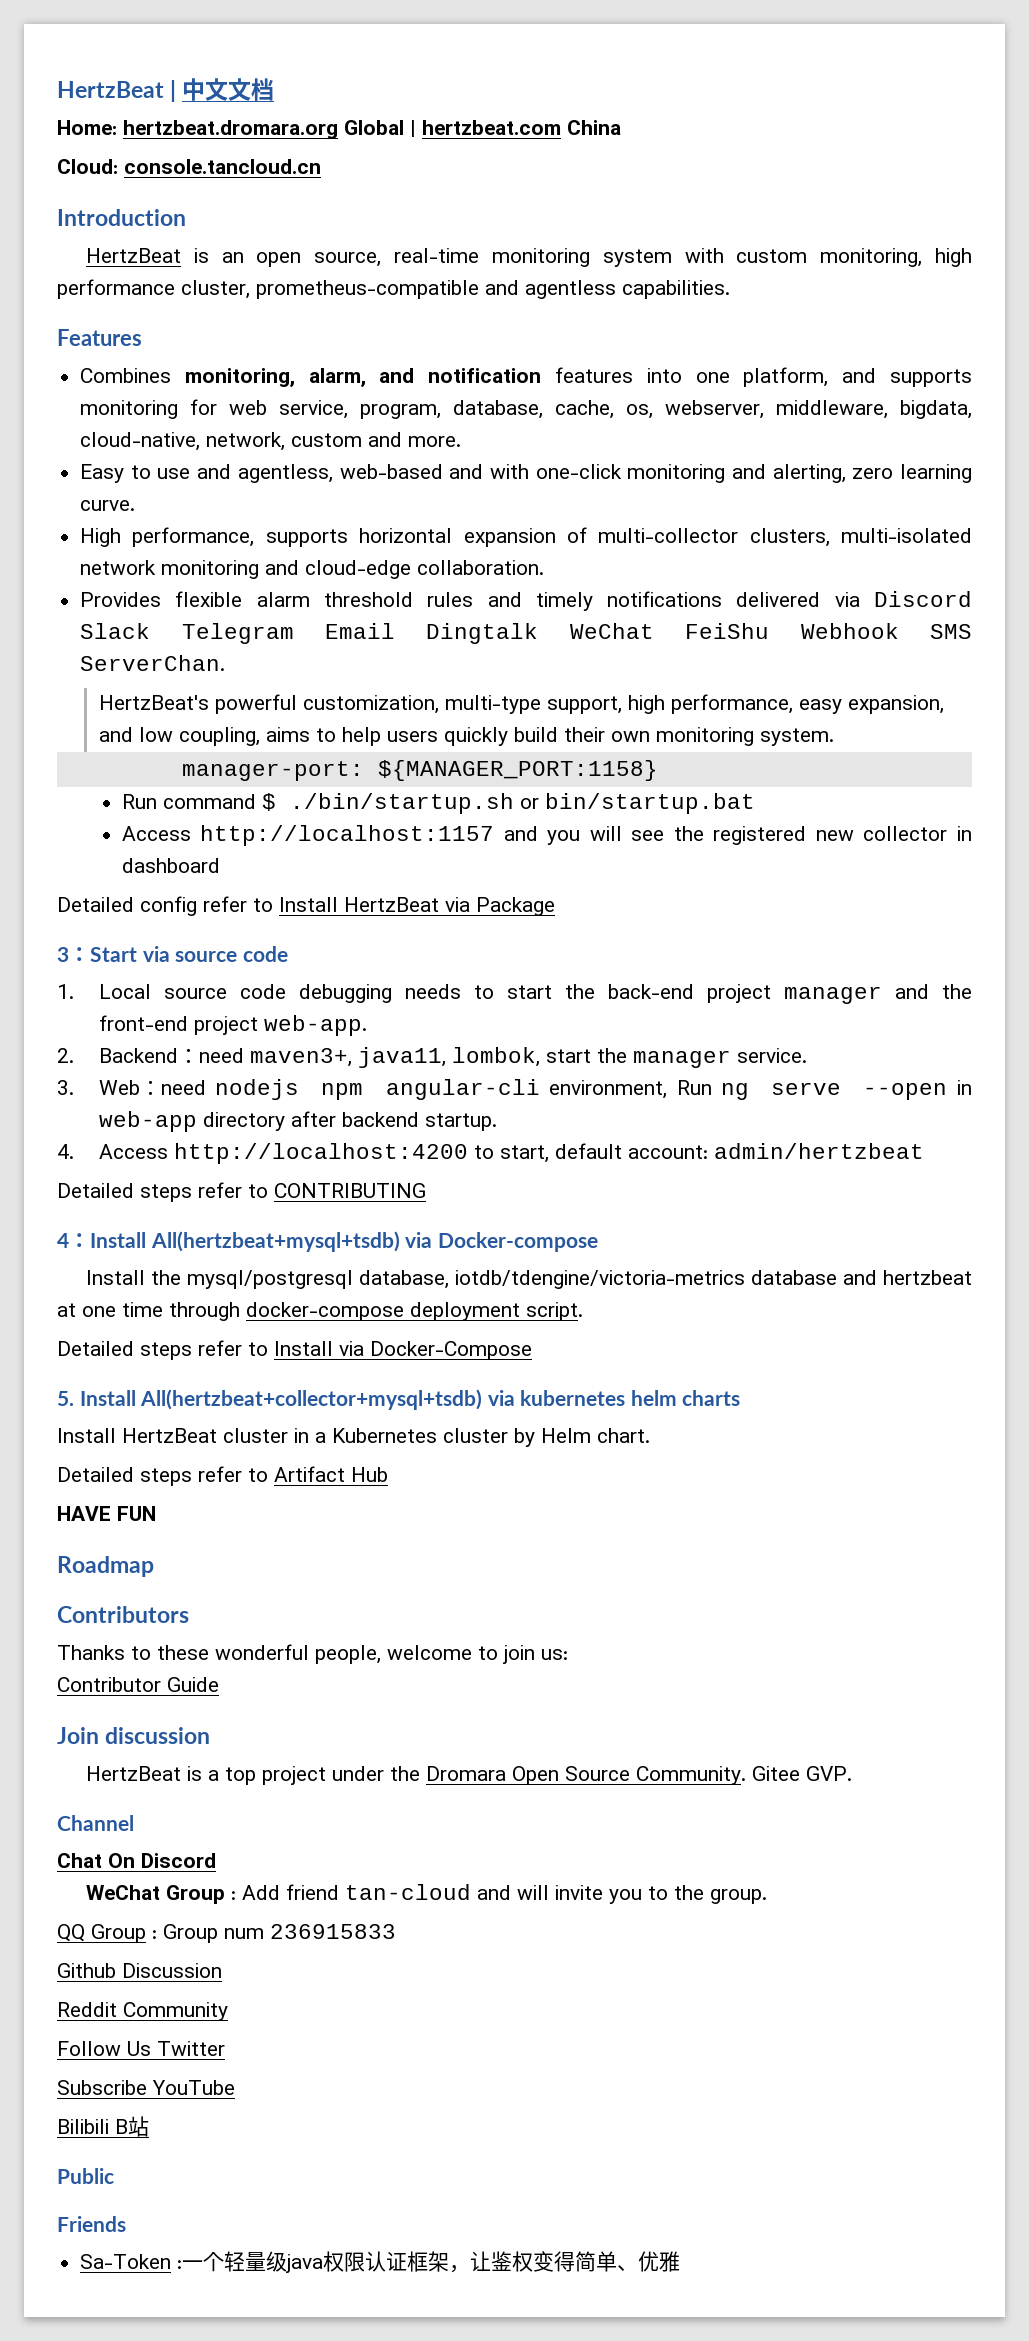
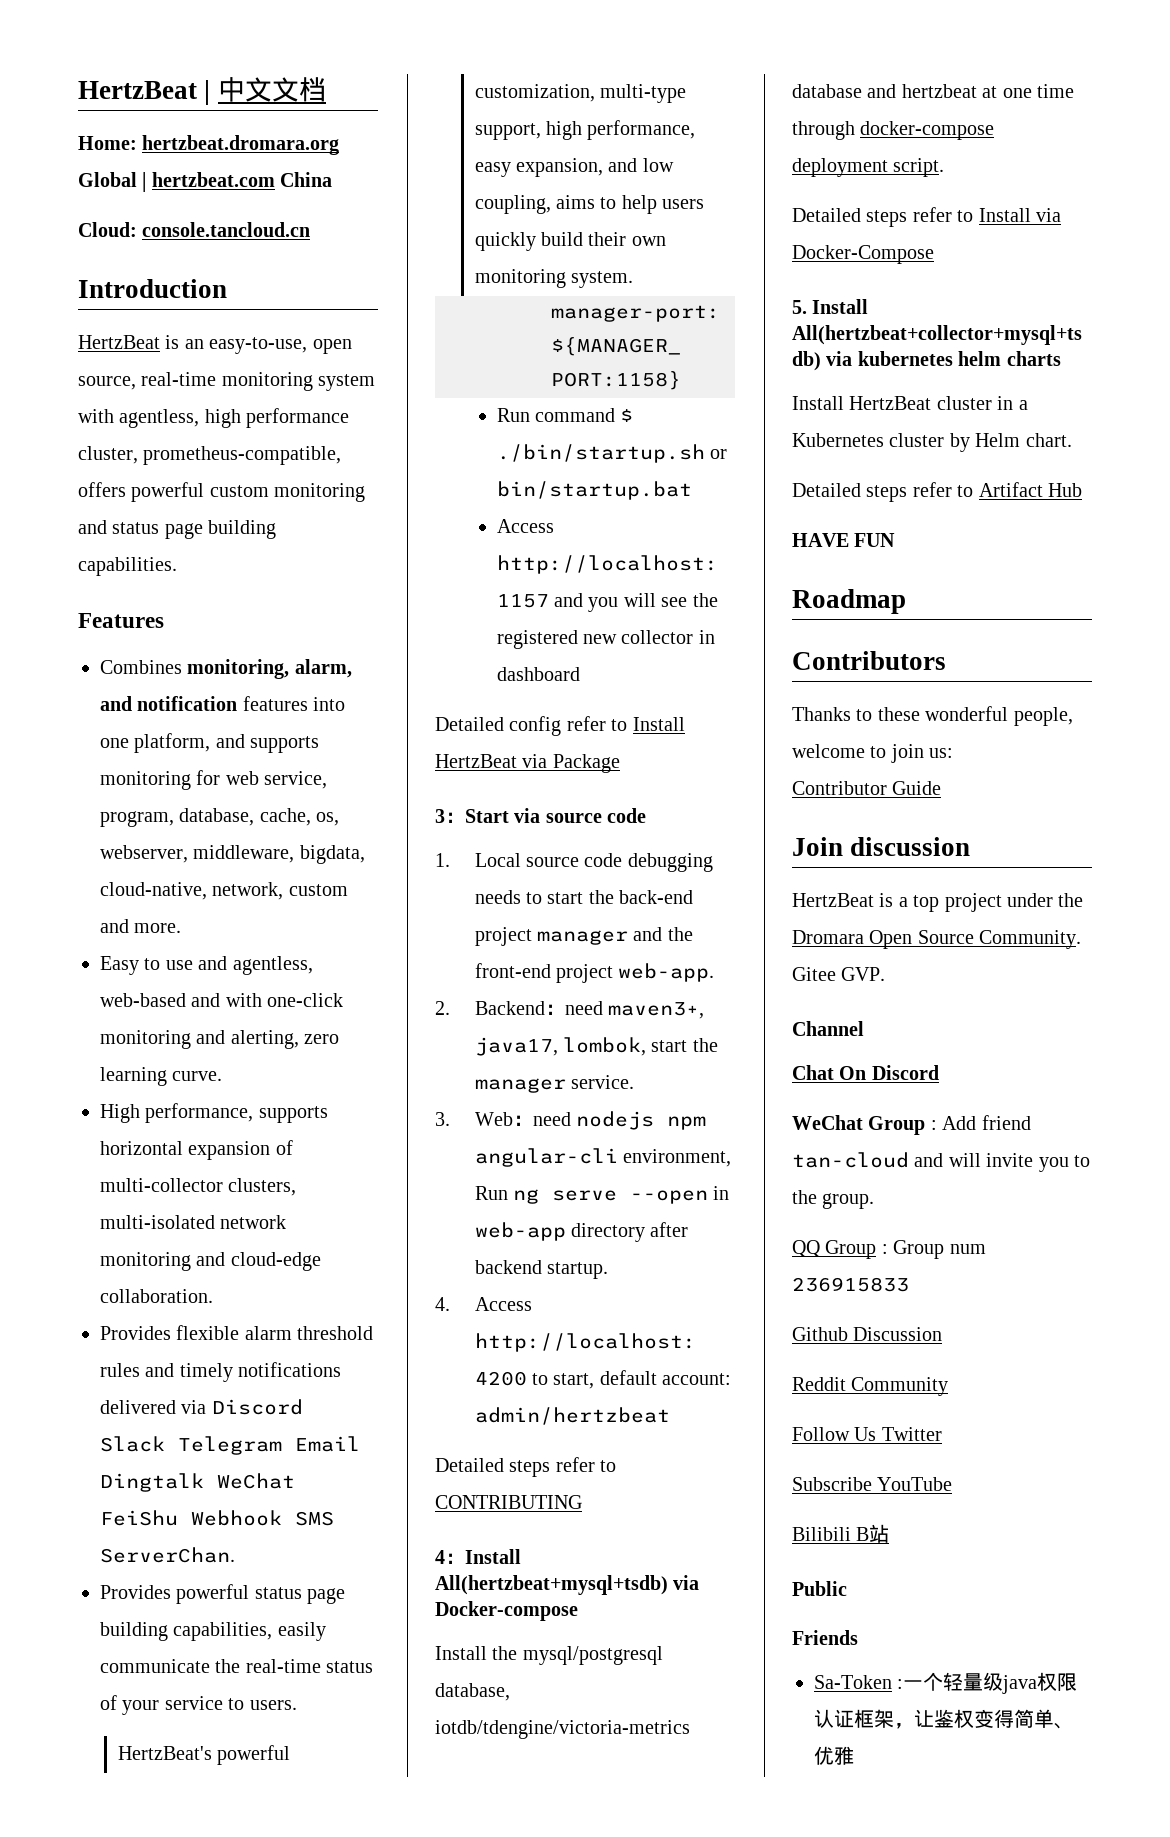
(244, 257) none -> [209,337,308,354] easy-to-use,
[736,248,923,267] custom monitoring, -> [119,409,200,428] agentless,
[256,280,616,299] prometheus-compatible and agentless -> [143,446,342,465] [78,482,366,502] [78,520,277,539] prometheus-compatible, offers powerful custom monitoring and status page building
(226, 663) none -> [100,1584,346,1604] [100,1622,326,1641] [100,1659,374,1673] [100,1695,297,1715] // Provides powerful status page building capabilities, easily communicate the real-time status of your service to users.
[357,1047,446,1068] java11, -> [474,1037,558,1056] java17,

